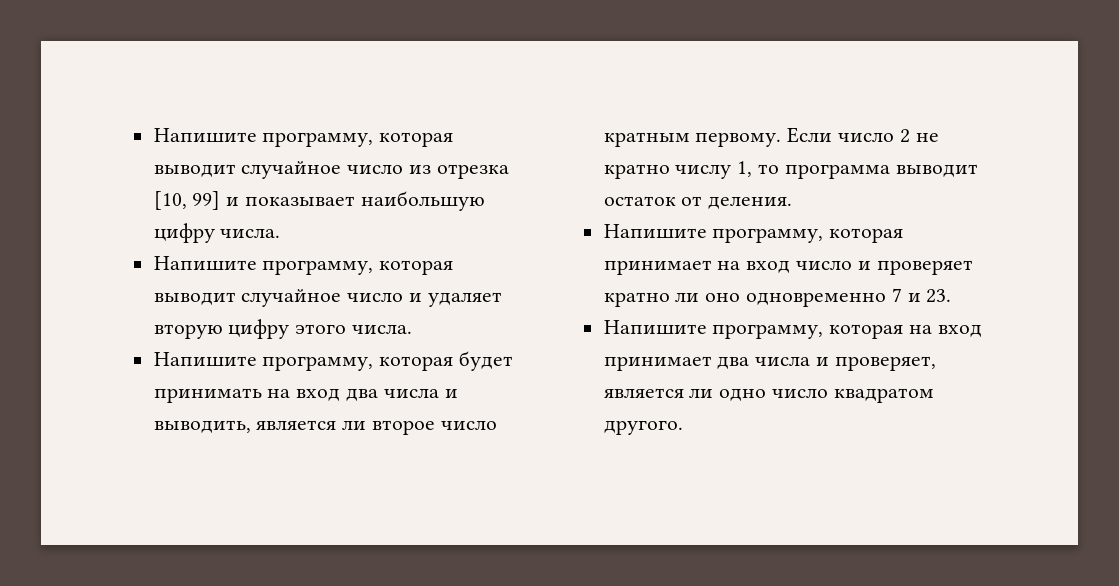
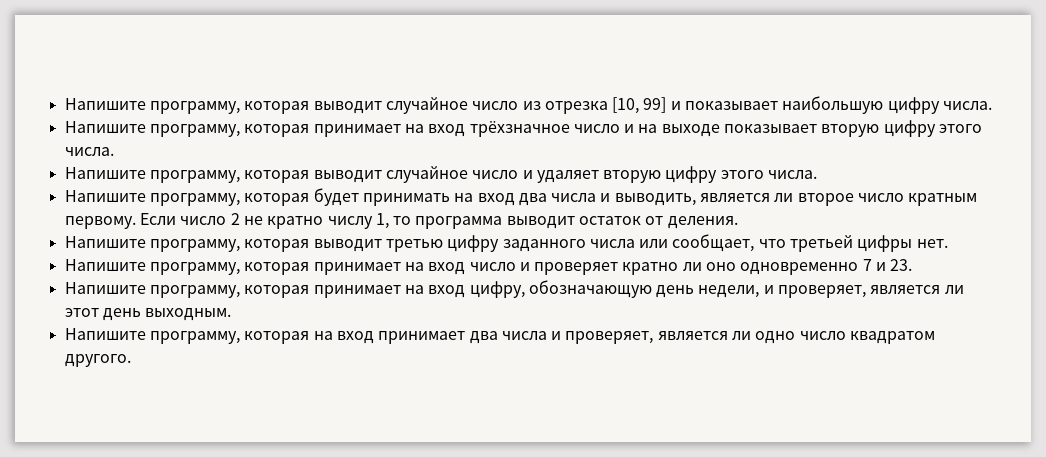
(281, 233) none -> [64,120,983,137] [64,147,114,156] // Напишите программу, которая принимает на вход трёхзначное число и на выходе показывает вторую цифру этого числа.
(793, 202) none -> [64,234,948,252] // Напишите программу, которая выводит третью цифру заданного числа или сообщает, что третьей цифры нет.
(952, 296) none -> [64,280,964,298] [64,308,232,321] // Напишите программу, которая принимает на вход цифру, обозначающую день недели, и проверяет, является ли этот день выходным.

